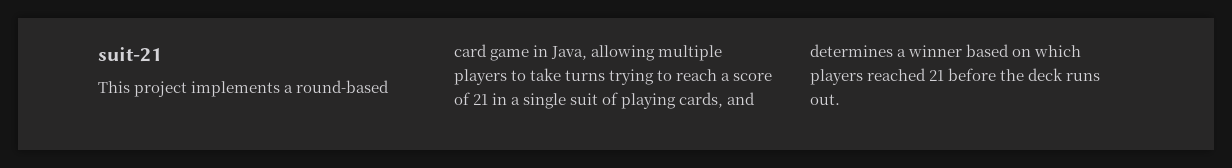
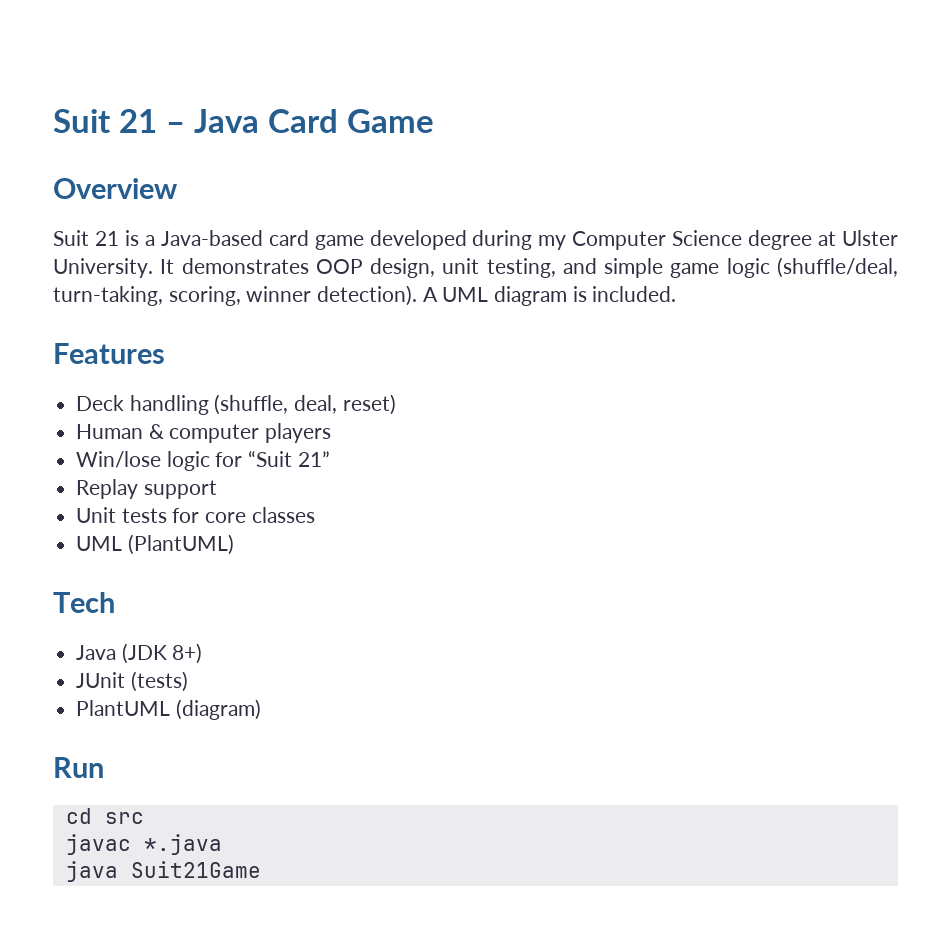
[98,47,162,62] [98,80,390,97] [454,44,723,61] [454,68,773,85] [454,92,756,109] [810,44,1082,57] [810,68,1101,85] [810,94,840,105] suit-21 // This project implements a round-based card game in Java, allowing multiple players to take turns trying to reach a score of 21 in a single suit of playing cards, and determines a winner based on which players reached 21 before the deck runs out. -> [53,109,434,133] [53,178,178,199] [53,230,899,250] [53,257,898,278] [53,285,677,306] [53,343,165,364] [76,394,396,415] [76,423,332,443] [76,450,330,471] [76,479,217,499] [76,507,315,523] [76,534,234,555] [53,592,115,613] [76,643,203,664] [76,671,188,692] [76,699,261,720] [53,757,104,778] [65,808,144,824] [65,834,222,855] [65,861,261,882] Suit 21 – Java Card Game // Overview // Suit 21 is a Java-based card game developed during my Computer Science degree at Ulster University. It demonstrates OOP design, unit testing, and simple game logic (shuffle/deal, turn-taking, scoring, winner detection). A UML diagram is included. // Features // Deck handling (shuffle, deal, reset) // Human & computer players // Win/lose logic for “Suit 21” // Replay support // Unit tests for core classes // UML (PlantUML) // Tech // Java (JDK 8+) // JUnit (tests) // PlantUML (diagram) // Run // cd src // javac *.java // java Suit21Game

